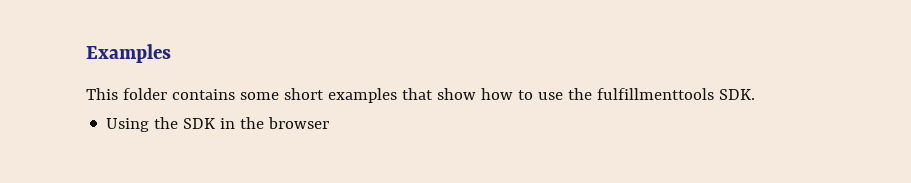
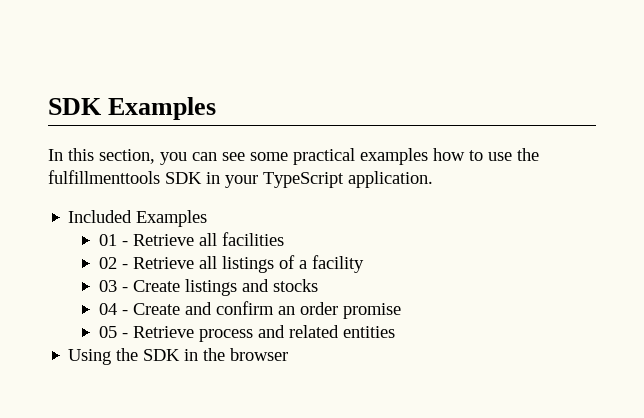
[86,44,171,63] [86,88,476,103] Examples // This folder contains some short examples that show -> [48,97,217,120] [48,148,428,165] SDK Examples // In this section, you can see some practical examples
[718,89,755,100] SDK. -> [165,171,433,188] [68,210,208,227] [98,232,284,246] [98,255,364,273] [98,279,318,296] [98,301,401,319] [98,325,395,342] SDK in your TypeScript application. // Included Examples // 01 - Retrieve all facilities // 02 - Retrieve all listings of a facility // 03 - Create listings and stocks // 04 - Create and confirm an order promise // 05 - Retrieve process and related entities

